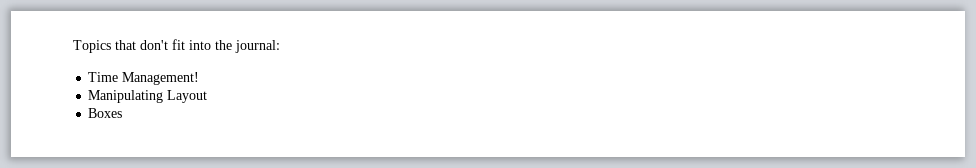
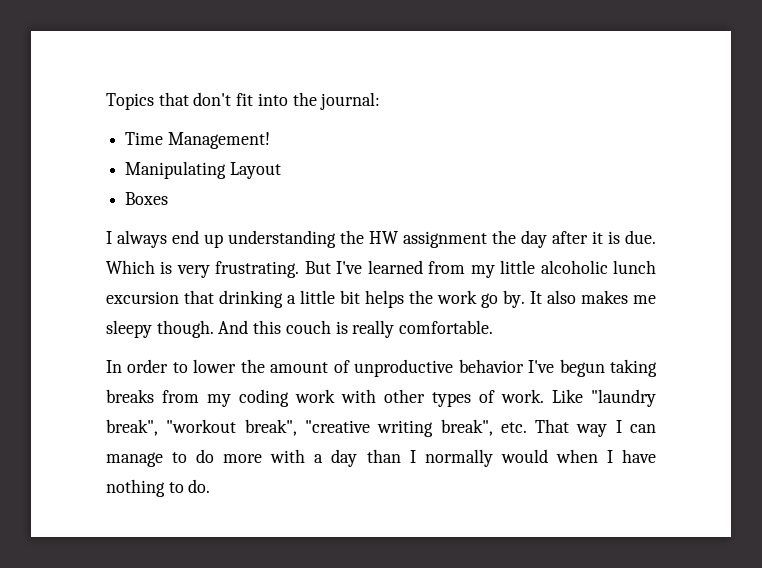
(123, 113) none -> [106,230,656,248] [106,260,656,278] [106,290,656,308] [106,320,494,338] [106,359,657,377] [106,389,656,407] [106,419,656,437] [106,449,656,467] [106,479,211,497] // I always end up understanding the HW assignment the day after it is due. Which is very frustrating. But I've learned from my little alcoholic lunch excursion that drinking a little bit helps the work go by. It also makes me sleepy though. And this couch is really comfortable. // In order to lower the amount of unproductive behavior I've begun taking breaks from my coding work with other types of work. Like "laundry break", "workout break", "creative writing break", etc. That way I can manage to do more with a day than I normally would when I have nothing to do.

